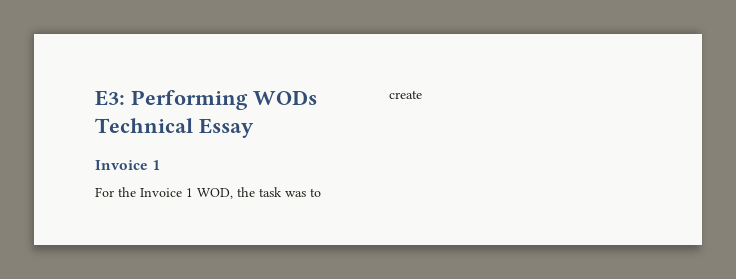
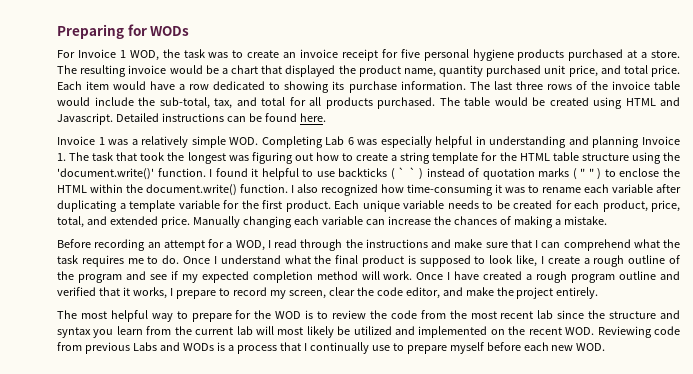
[95,90,317,110] [95,118,254,138] [95,160,161,170] E3: Performing WODs Technical Essay // Invoice 1 -> [57,24,190,39] Preparing for WODs
[118,187,136,197] the -> (75, 54) none
(422, 94) none -> [283,49,680,61] [57,65,680,77] [57,81,681,93] [57,97,680,109] [57,113,326,125] [57,136,680,148] [57,152,680,164] [57,167,680,180] [57,184,681,196] [57,200,680,212] [57,216,607,228] [57,239,680,251] [57,255,681,267] [57,271,681,283] [57,287,599,299] [57,310,681,322] [57,326,681,338] [57,342,606,354] an invoice receipt for five personal hygiene products purchased at a store. The resulting invoice would be a chart that displayed the product name, quantity purchased unit price, and total price. Each item would have a row dedicated to showing its purchase information. The last three rows of the invoice table would include the sub-total, tax, and total for all products purchased. The table would be created using HTML and Javascript. Detailed instructions can be found here. // Invoice 1 was a relatively simple WOD. Completing Lab 6 was especially helpful in understanding and planning Invoice 1. The task that took the longest was figuring out how to create a string template for the HTML table structure using the 'document.write()' function. I found it helpful to use backticks ( ` ` ) instead of quotation marks ( " " ) to enclose the HTML within the document.write() function. I also recognized how time-consuming it was to rename each variable after duplicating a template variable for the first product. Each unique variable needs to be created for each product, price, total, and extended price. Manually changing each variable can increase the chances of making a mistake. // Before recording an attempt for a WOD, I read through the instructions and make sure that I can comprehend what the task requires me to do. Once I understand what the final product is supposed to look like, I create a rough outline of the program and see if my expected completion method will work. Once I have created a rough program outline and verified that it works, I prepare to record my screen, clear the code editor, and make the project entirely. // The most helpful way to prepare for the WOD is to review the code from the most recent lab since the structure and syntax you learn from the current lab will most likely be utilized and implemented on the recent WOD. Reviewing code from previous Labs and WODs is a process that I continually use to prepare myself before each new WOD.

